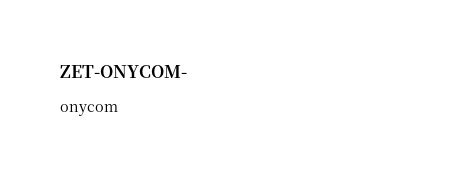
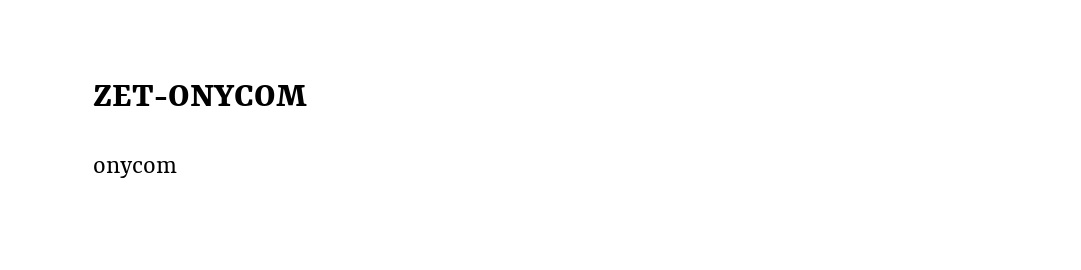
[60,65,187,78] ZET-ONYCOM- -> [93,85,307,106] ZET-ONYCOM

